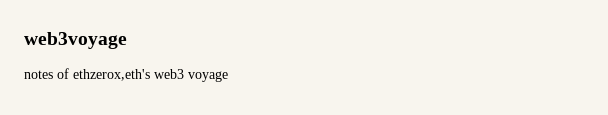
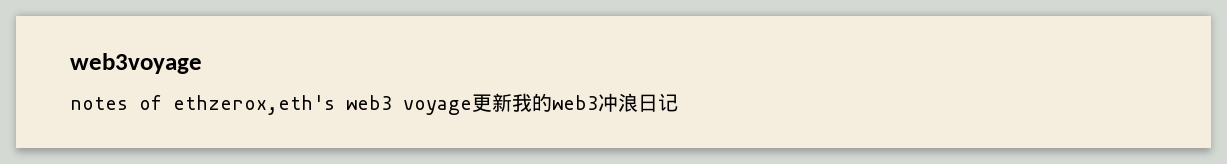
(228, 76) none -> [472,93,678,112] 更新我的web3冲浪日记

